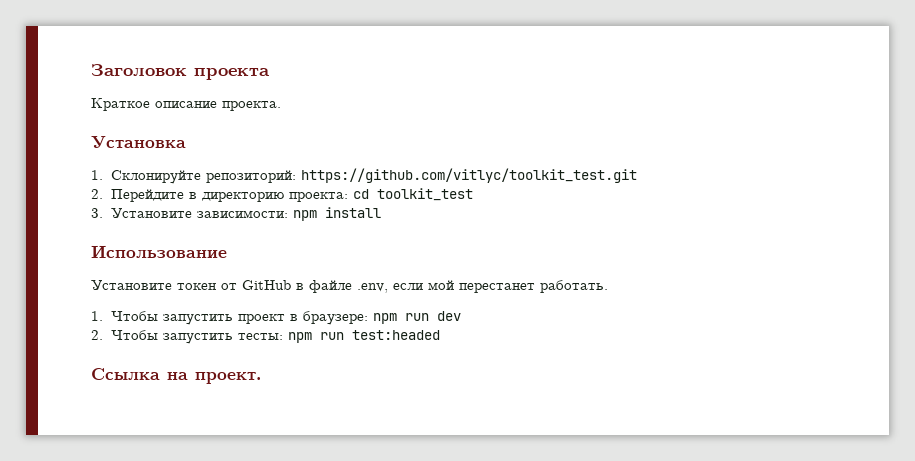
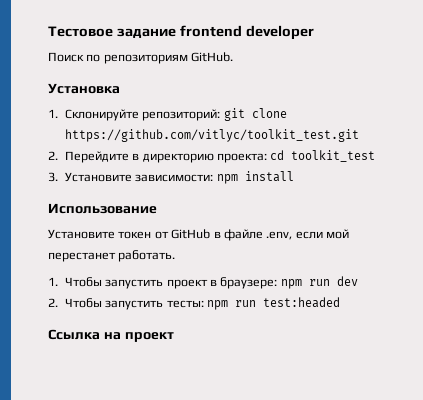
[91,64,270,80] [91,98,281,111] Заголовок проекта // Краткое описание проекта. -> [48,25,314,40] [48,52,234,64] Тестовое задание frontend developer // Поиск по репозиториям GitHub.
(296, 176) none -> [223,108,287,121] git clone
[195,372,261,384] проект. -> [124,332,174,342] проект

